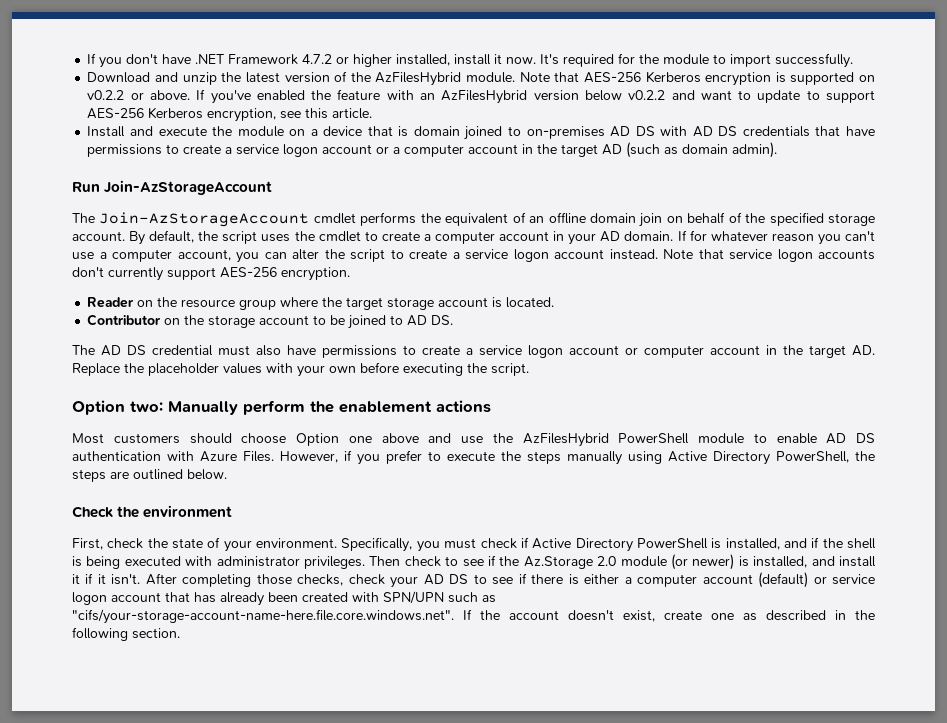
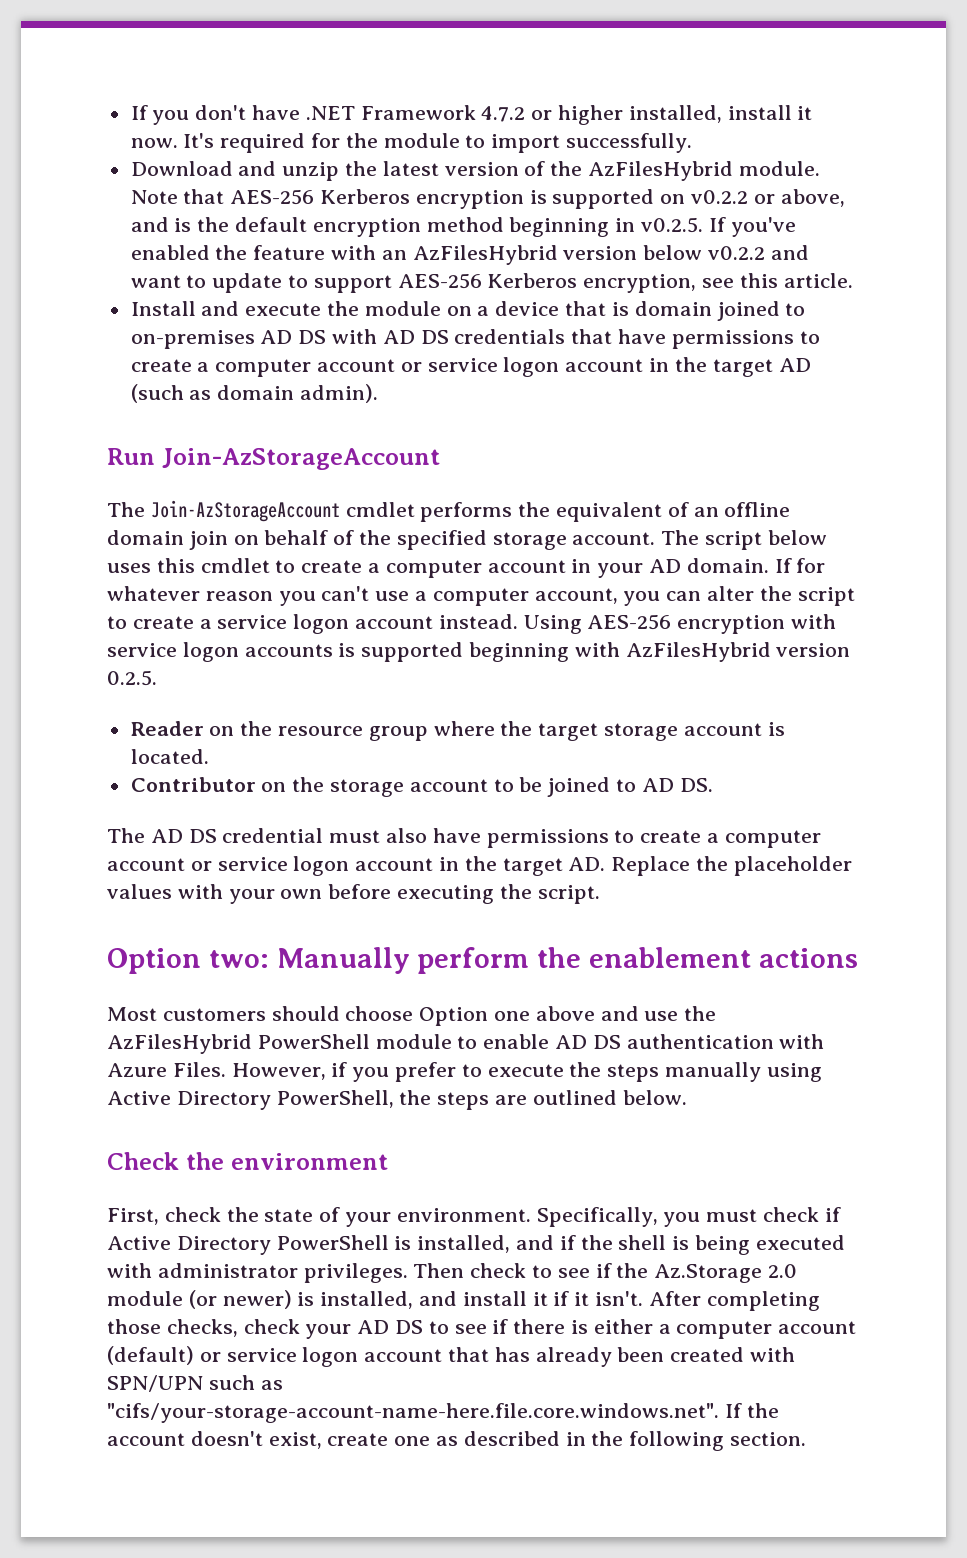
[149,90,190,100] above. -> [780,189,845,207] [130,217,704,237] above, and is the default encryption method beginning in v0.2.5.
[236,144,465,157] service logon account or a computer -> [215,357,560,377] computer account or service logon
[129,230,315,245] By default, the script uses the -> [661,530,827,550] [107,558,195,573] The script below uses this
[663,249,875,262] [72,267,350,281] Note that service logon accounts don't currently support AES-256 encryption. -> [523,614,837,634] [107,642,851,662] [107,670,157,686] Using AES-256 encryption with service logon accounts is supported beginning with AzFilesHybrid version 0.2.5.
[479,345,704,358] service logon account or computer -> [724,830,821,848] [107,856,350,876] computer account or service logon

